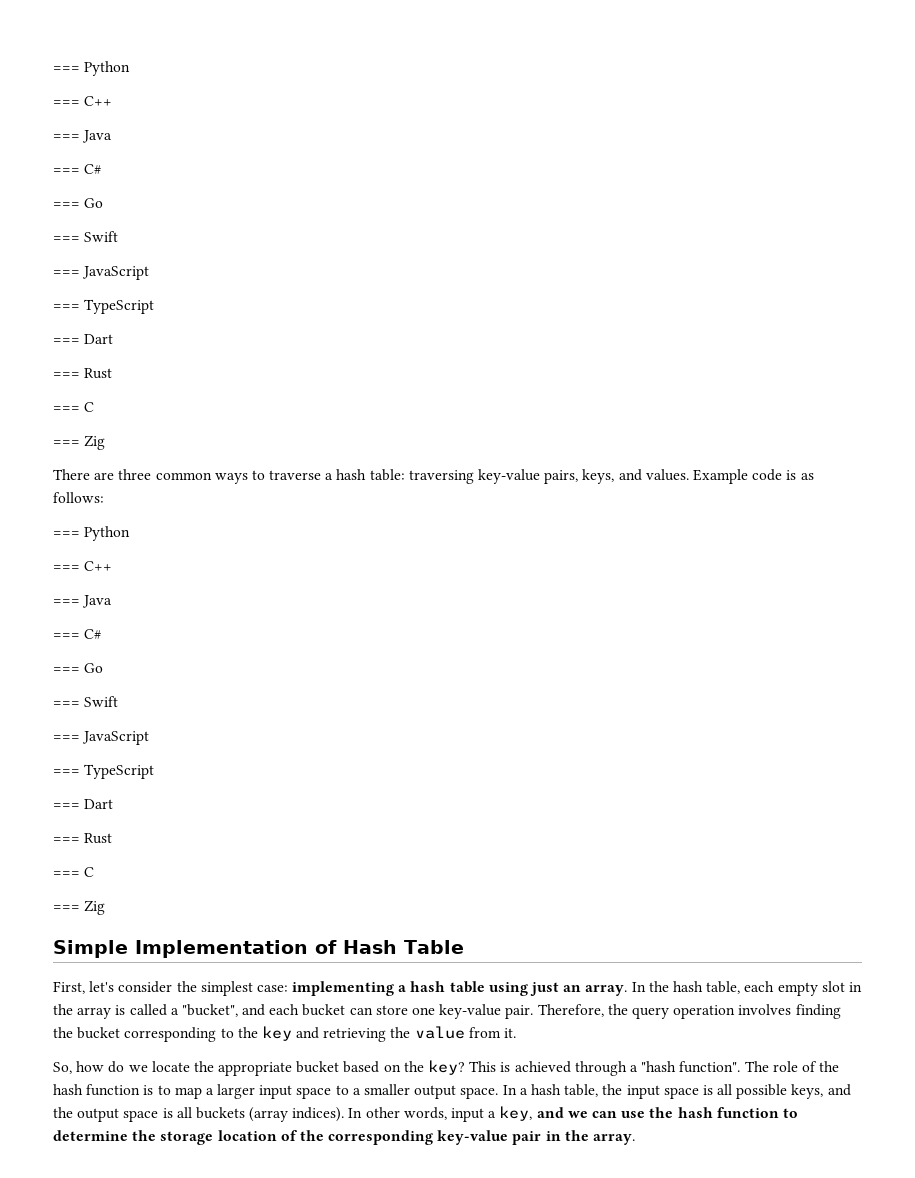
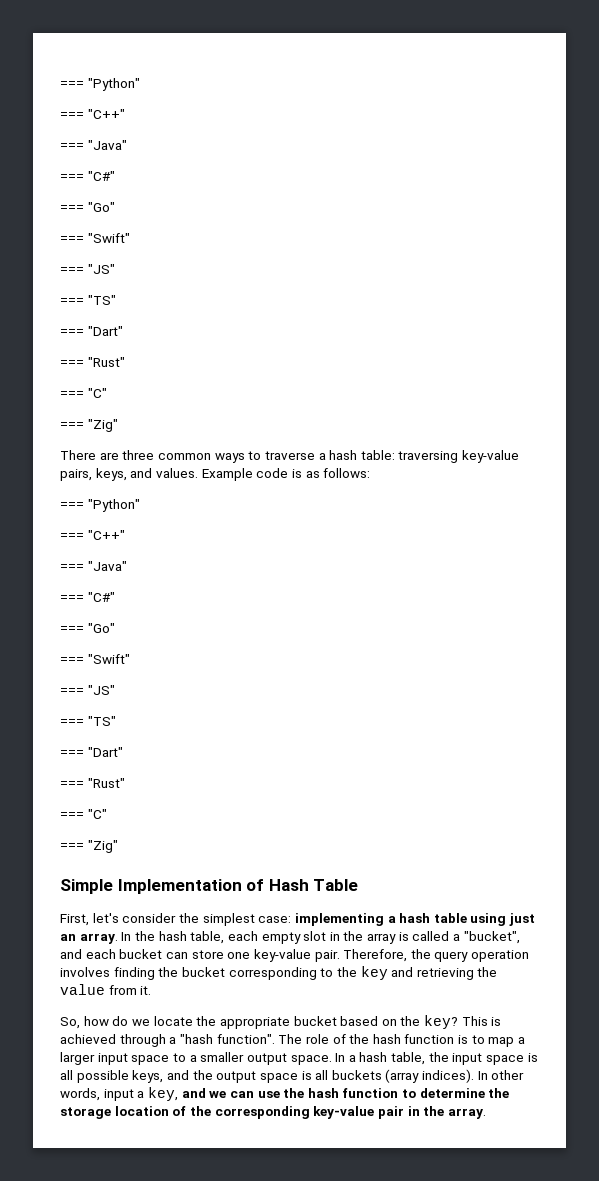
[53,61,131,76] [53,96,113,106] [53,130,113,143] [53,164,102,174] [53,198,104,208] [53,231,119,242] [53,266,150,280] [53,299,155,314] [53,334,114,344] [53,368,113,379] [53,402,95,412] [53,435,106,450] === Python // === C++ // === Java // === C# // === Go // === Swift // === JavaScript // === TypeScript // === Dart // === Rust // === C // === Zig -> [60,78,140,91] [60,109,125,119] [60,140,127,150] [60,171,115,181] [60,202,115,212] [60,233,130,243] [60,264,115,274] [60,295,116,305] [60,326,123,336] [60,357,125,367] [60,388,107,398] [60,419,118,432] === "Python" // === "C++" // === "Java" // === "C#" // === "Go" // === "Swift" // === "JS" // === "TS" // === "Dart" // === "Rust" // === "C" // === "Zig"
[84,526,131,541] [53,561,113,571] [53,595,113,608] [53,629,102,639] [53,663,104,673] [53,696,119,707] [53,731,150,745] [53,764,155,779] [53,799,114,809] [53,833,113,844] [53,867,95,877] [53,900,106,915] Python // === C++ // === Java // === C# // === Go // === Swift // === JavaScript // === TypeScript // === Dart // === Rust // === C // === Zig -> [87,499,140,512] [60,530,125,540] [60,561,127,571] [60,592,115,602] [60,623,115,633] [60,654,130,664] [60,685,115,695] [60,716,116,726] [60,747,123,757] [60,778,125,788] [60,809,107,819] [60,840,118,853] "Python" // === "C++" // === "Java" // === "C#" // === "Go" // === "Swift" // === "JS" // === "TS" // === "Dart" // === "Rust" // === "C" // === "Zig"

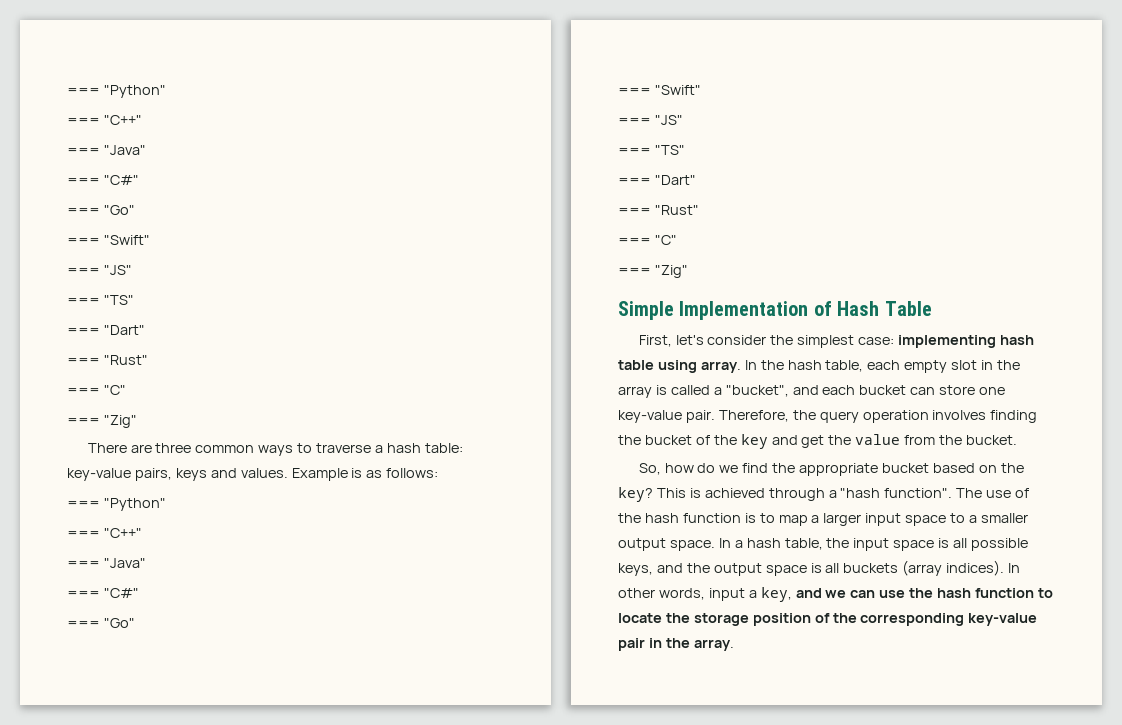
[398,451,459,463] traversing -> (463, 448) none
[95,468,127,481] keys, -> [175,468,207,481] keys
[256,468,289,478] code -> (348, 474) none
[387,916,396,923] a -> (997, 341) none
[509,913,536,926] [60,934,76,941] just an -> (697, 366) none
[228,967,334,980] corresponding to -> [695,435,710,445] of
[416,968,474,980] retrieving -> [801,435,825,448] get
[140,986,152,995] it. -> [939,435,1018,445] the bucket.
[153,1016,193,1026] locate -> [742,463,769,473] find
[305,1034,329,1044] role -> [986,490,1012,498] use
[419,1088,485,1098] determine -> [618,613,662,623] locate
[114,1106,169,1116] location -> [752,613,811,626] position

